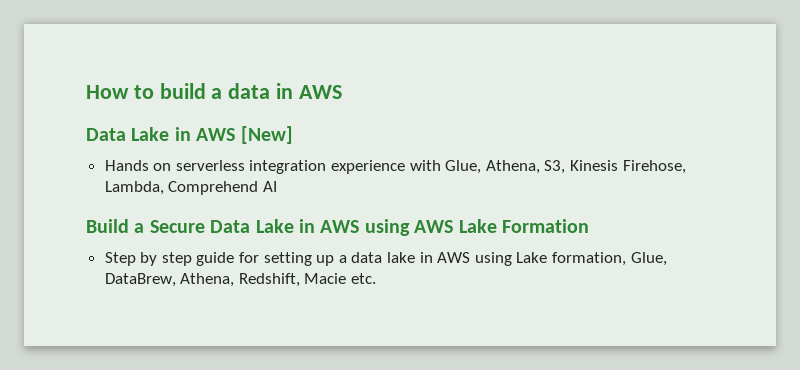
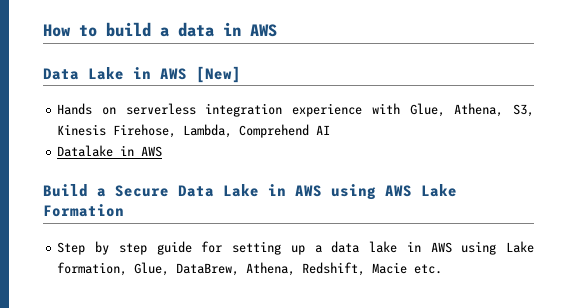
(277, 186) none -> [57,145,163,157] // Datalake in AWS

